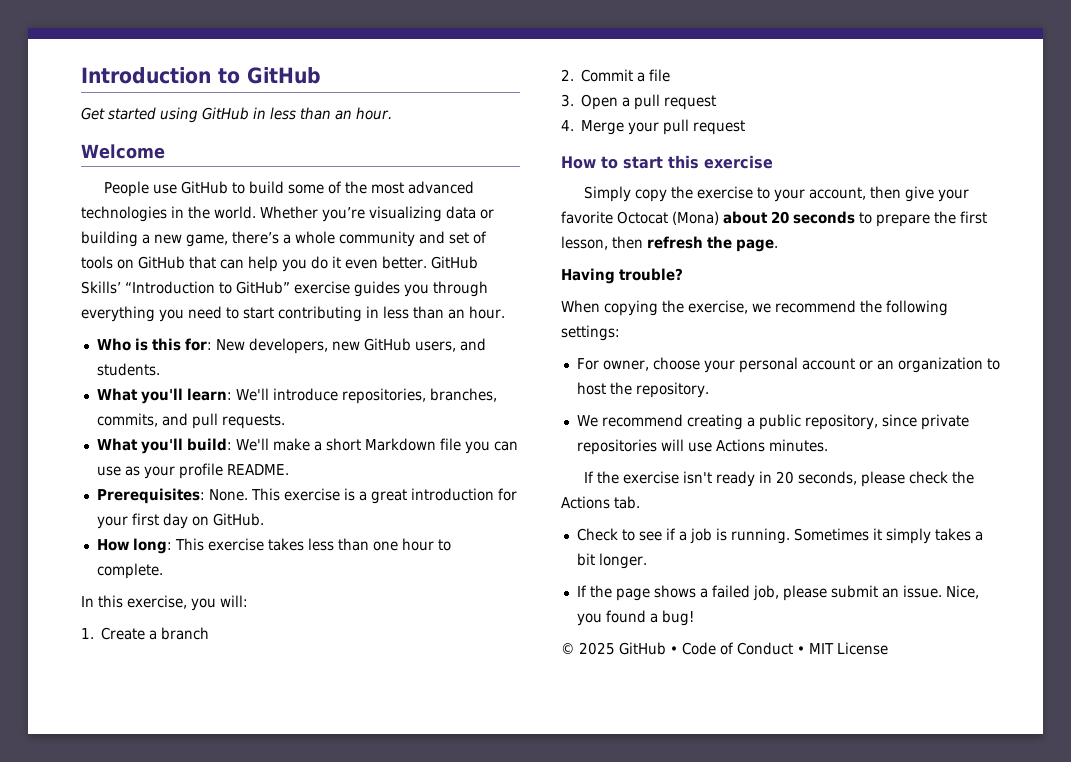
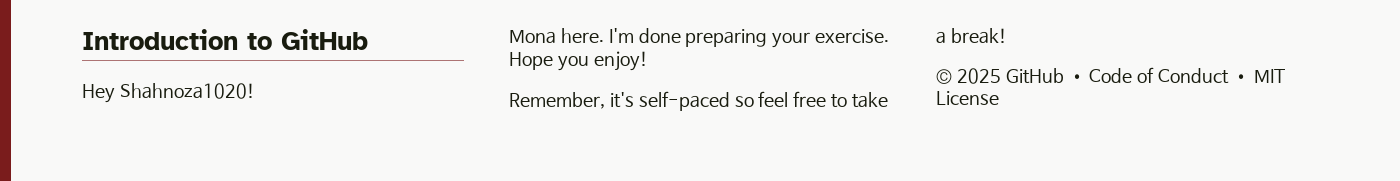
[81,107,392,123] [81,144,165,159] [103,181,474,197] [81,206,494,222] [81,231,487,247] [81,256,478,272] [81,281,488,297] [81,306,505,322] [96,338,486,354] [96,363,160,376] [96,388,497,404] [96,413,285,429] [96,438,518,454] [96,463,289,479] [96,488,517,504] [96,513,264,529] [96,538,451,554] [96,563,163,579] [81,595,248,611] [81,627,210,640] [561,69,671,82] [561,94,717,110] [561,119,746,135] [561,155,773,169] [583,186,969,202] [561,211,987,227] [561,236,778,252] [561,268,683,284] [561,300,948,316] [561,325,620,341] [576,357,1000,373] [576,382,709,398] [576,414,969,430] [576,439,828,455] [583,471,974,487] [561,496,640,509] [576,528,983,544] [576,553,647,569] [576,585,979,601] [576,610,694,626] Get started using GitHub in less than an hour. // Welcome // People use GitHub to build some of the most advanced technologies in the world. Whether you’re visualizing data or building a new game, there’s a whole community and set of tools on GitHub that can help you do it even better. GitHub Skills’ “Introduction to GitHub” exercise guides you through everything you need to start contributing in less than an hour. // Who is this for: New developers, new GitHub users, and students. // What you'll learn: We'll introduce repositories, branches, commits, and pull requests. // What you'll build: We'll make a short Markdown file you can use as your profile README. // Prerequisites: None. This exercise is a great introduction for your first day on GitHub. // How long: This exercise takes less than one hour to complete. // In this exercise, you will: // 1. Create a branch // 2. Commit a file // 3. Open a pull request // 4. Merge your pull request // How to start this exercise // Simply copy the exercise to your account, then give your favorite Octocat (Mona) about 20 seconds to prepare the first lesson, then refresh the page. // Having trouble? // When copying the exercise, we recommend the following settings: // For owner, choose your personal account or an organization to host the repository. // We recommend creating a public repository, since private repositories will use Actions minutes. // If the exercise isn't ready in 20 seconds, please check the Actions tab. // Check to see if a job is running. Sometimes it simply takes a bit longer. // If the page shows a failed job, please submit an issue. Nice, you found a bug! -> [82,83,255,103] [509,28,890,48] [509,51,648,71] [509,91,889,111] [936,28,1007,44] Hey Shahnoza1020! // Mona here. I'm done preparing your exercise. Hope you enjoy! // Remember, it's self-paced so feel free to take a break!

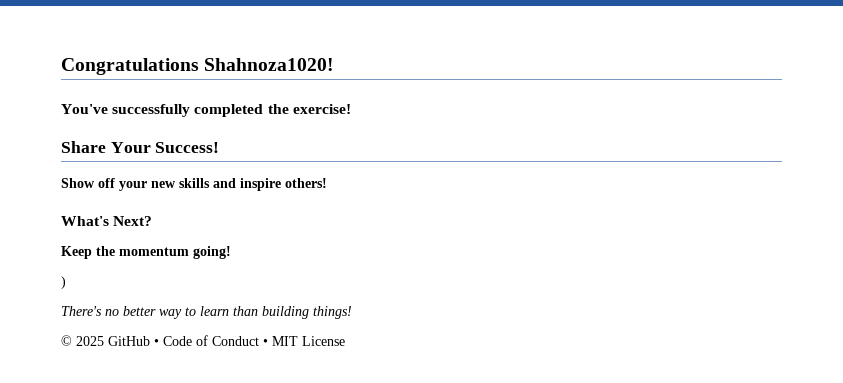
[82,29,368,50] [82,83,255,103] [509,28,890,48] [509,51,648,71] [509,91,889,111] [936,28,1007,44] Introduction to GitHub // Hey Shahnoza1020! // Mona here. I'm done preparing your exercise. Hope you enjoy! // Remember, it's self-paced so feel free to take a break! -> [61,58,335,75] [61,104,351,117] [61,141,220,153] [61,178,327,191] [61,216,153,226] [61,246,231,259] [61,276,66,289] [61,306,352,319] Congratulations Shahnoza1020! // You've successfully completed the exercise! // Share Your Success! // Show off your new skills and inspire others! // What's Next? // Keep the momentum going! // ) // There's no better way to learn than building things!

